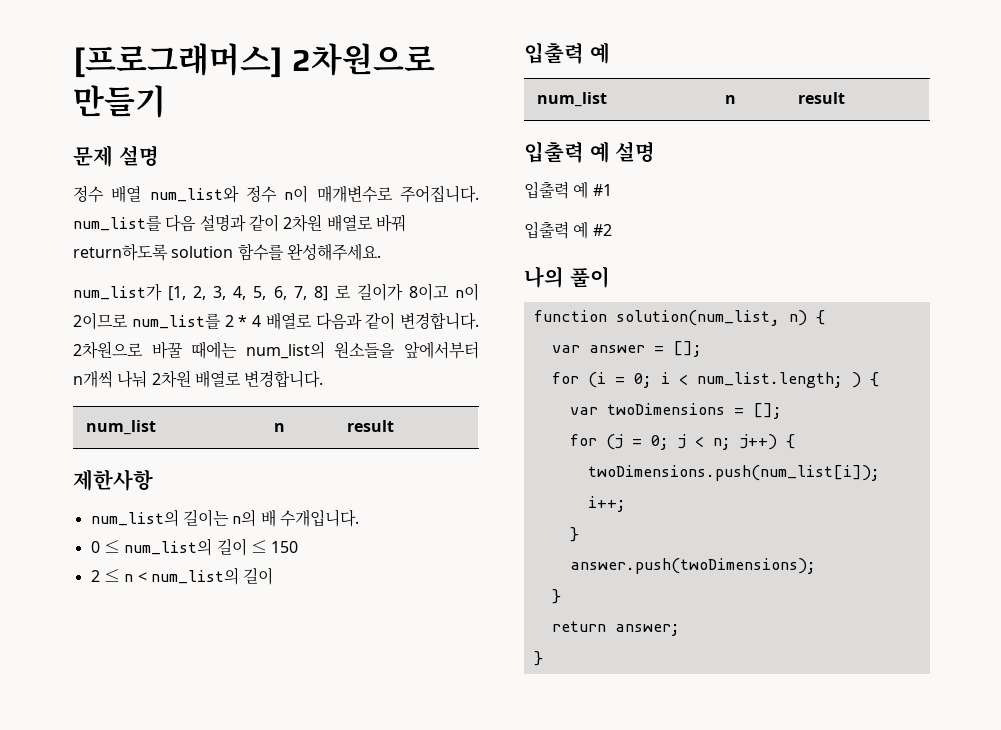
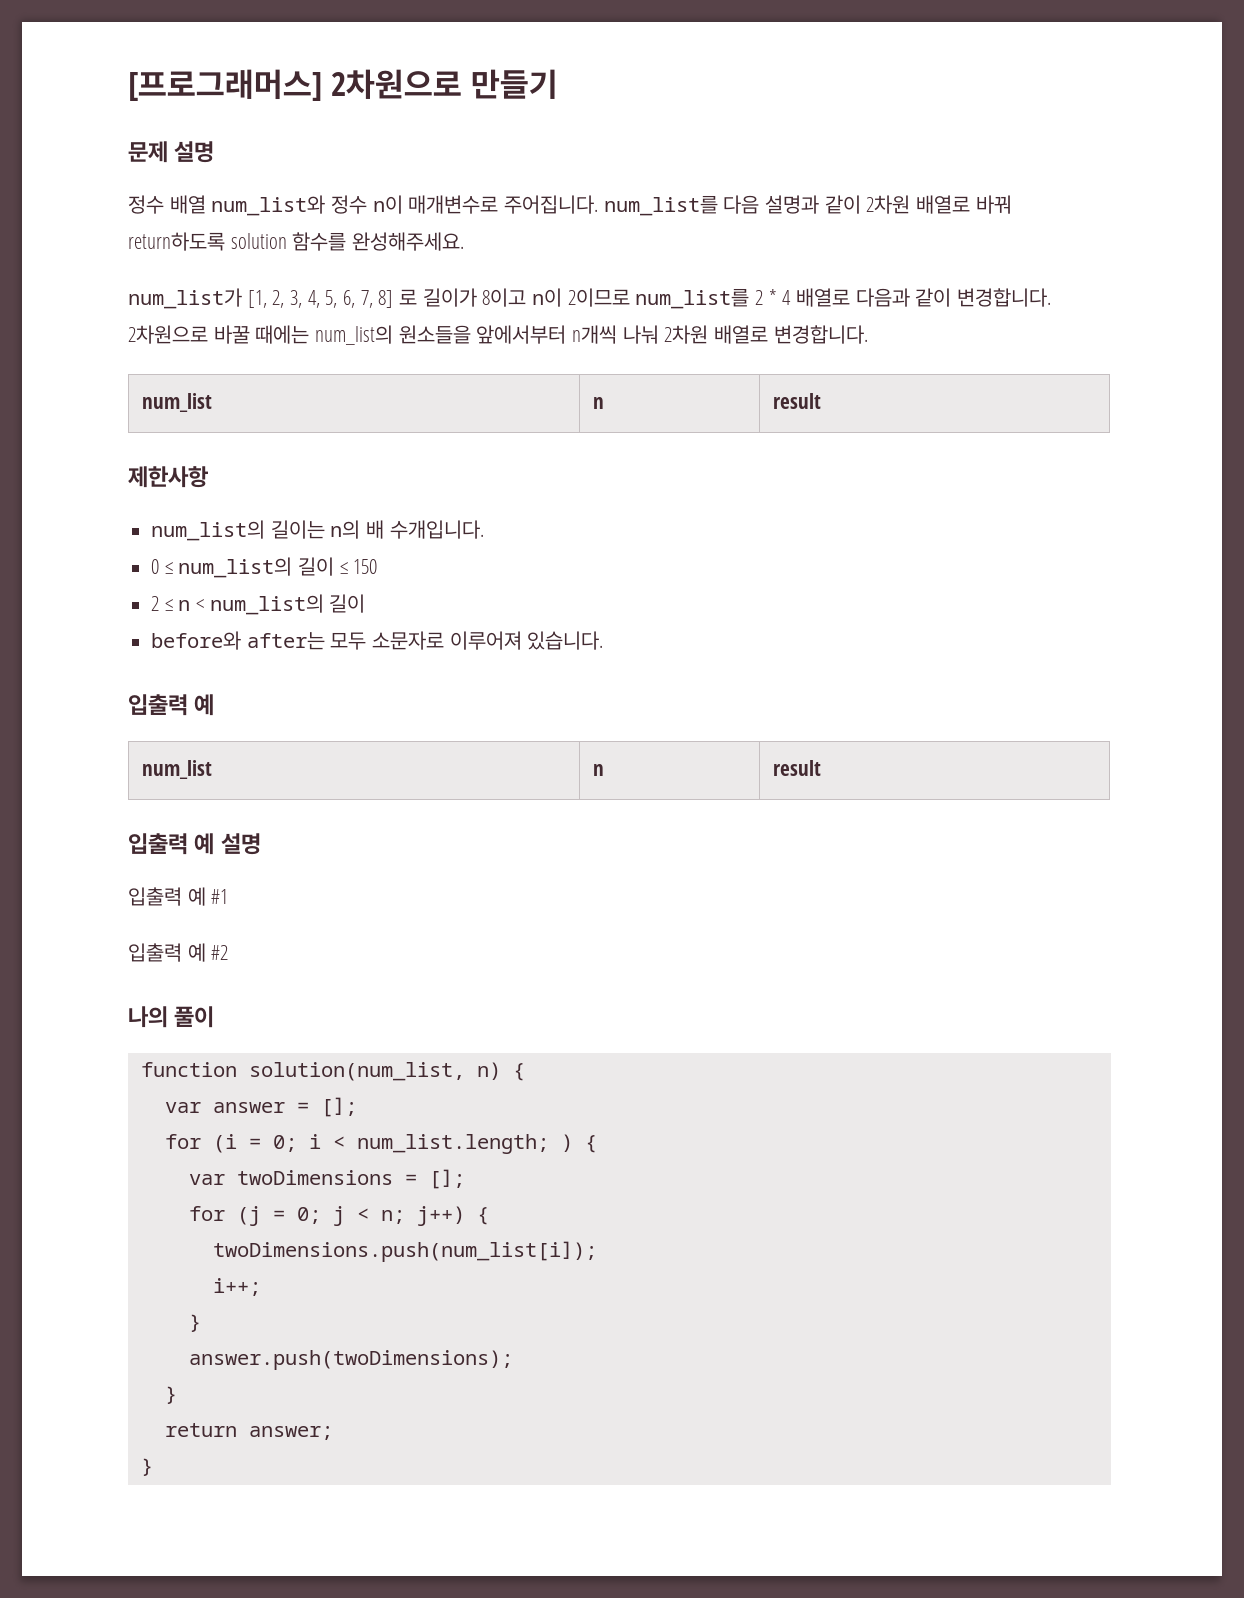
(274, 576) none -> [151,631,604,650] // before와 after는 모두 소문자로 이루어져 있습니다.

